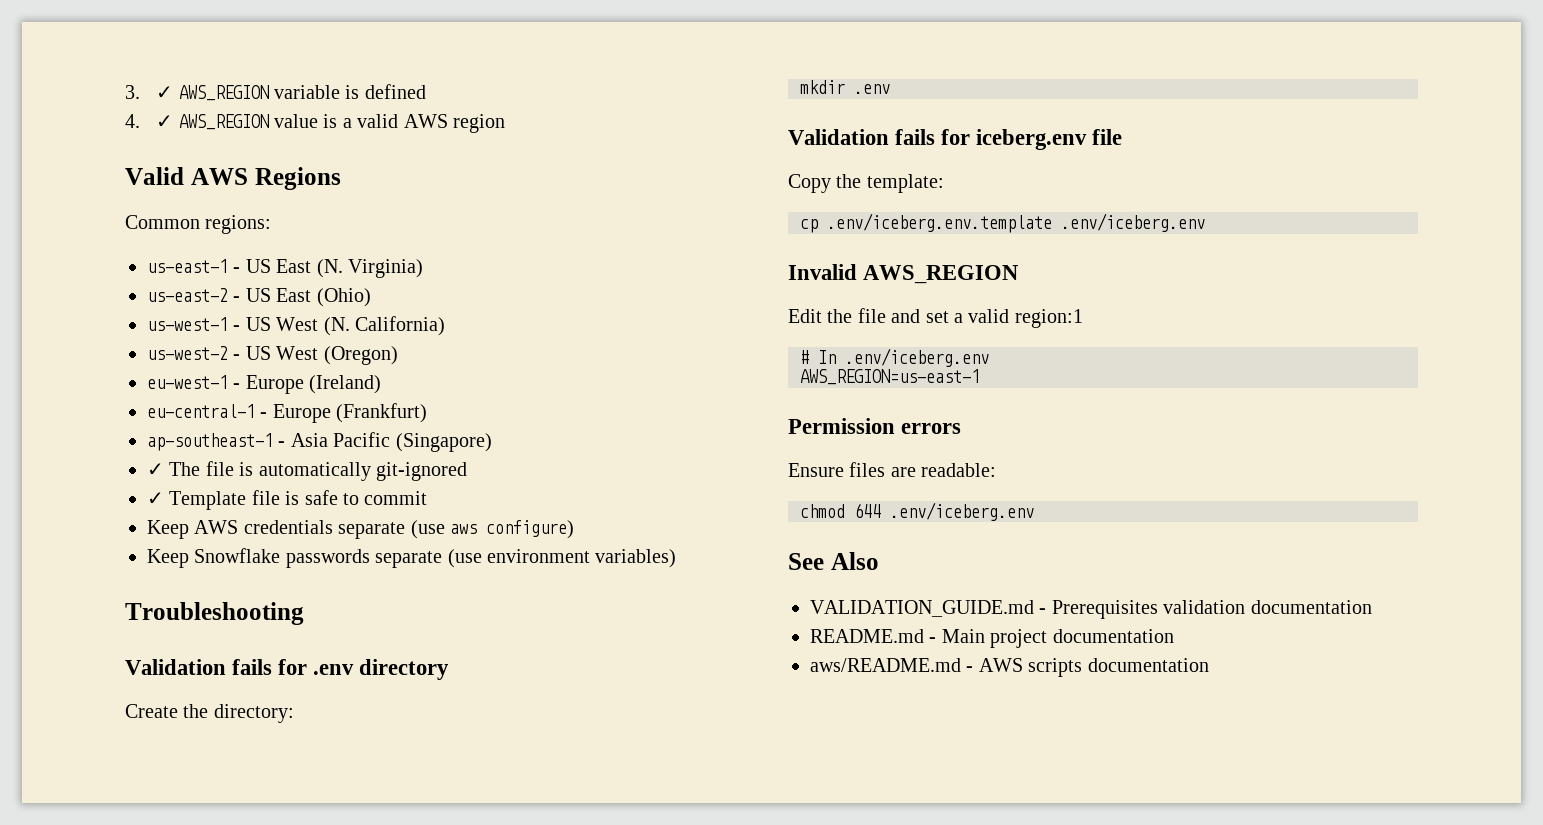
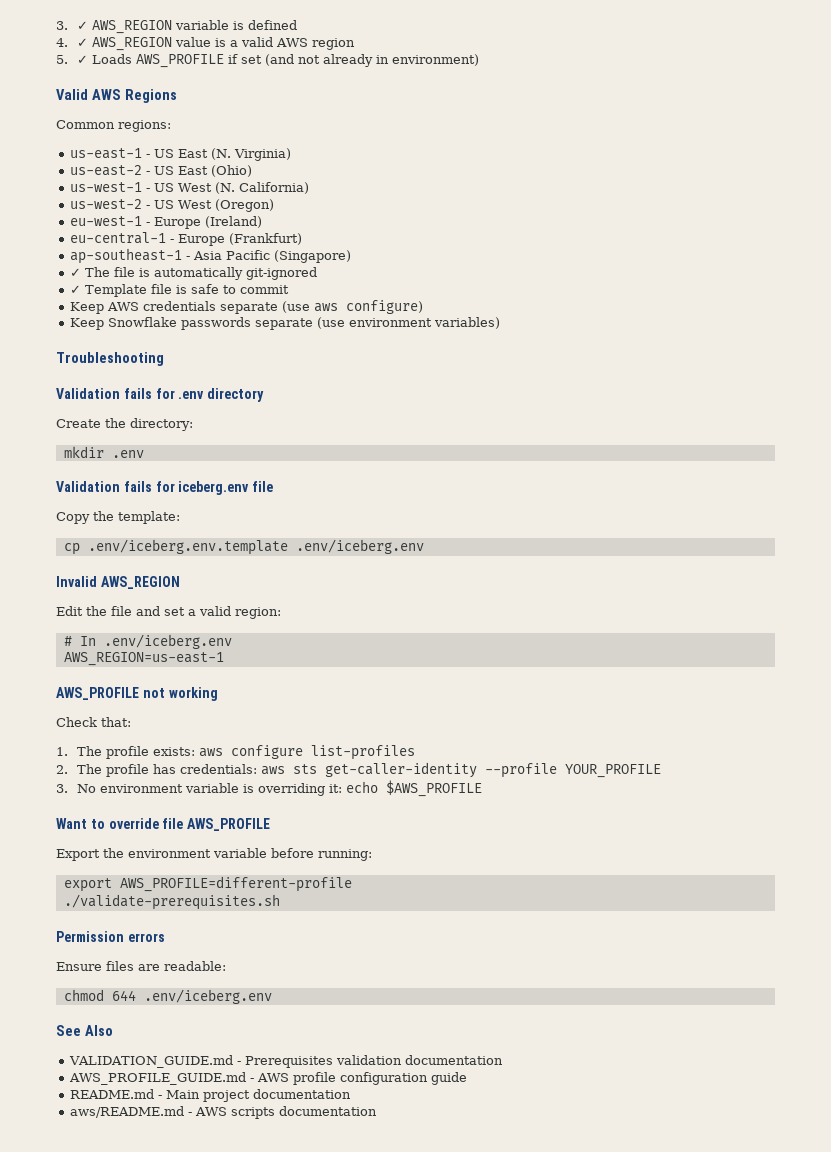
(506, 123) none -> [56,54,479,68] // 5. ✓ Loads AWS_PROFILE if set (and not already in environment)
[1014,309,1083,328] region:1 -> [235,607,281,619] region:
(980, 377) none -> [56,687,218,701] [56,717,131,727] [56,745,415,760] [56,762,661,778] [56,780,482,797] [56,818,271,831] [56,848,372,861] [63,876,352,892] [63,894,280,910] // AWS_PROFILE not working // Check that: // 1. The profile exists: aws configure list-profiles // 2. The profile has credentials: aws sts get-caller-identity --profile YOUR_PROFILE // 3. No environment variable is overriding it: echo $AWS_PROFILE // Want to override file AWS_PROFILE // Export the environment variable before running: // export AWS_PROFILE=different-profile // ./validate-prerequisites.sh
(1372, 607) none -> [69,1072,468,1085] // AWS_PROFILE_GUIDE.md - AWS profile configuration guide

